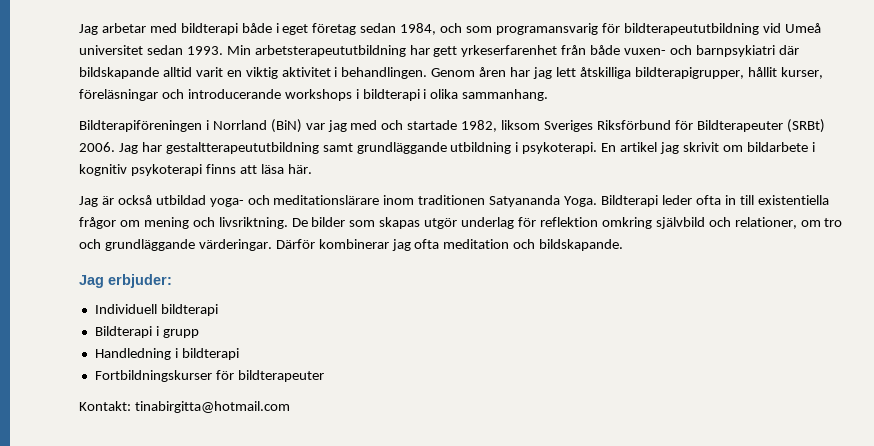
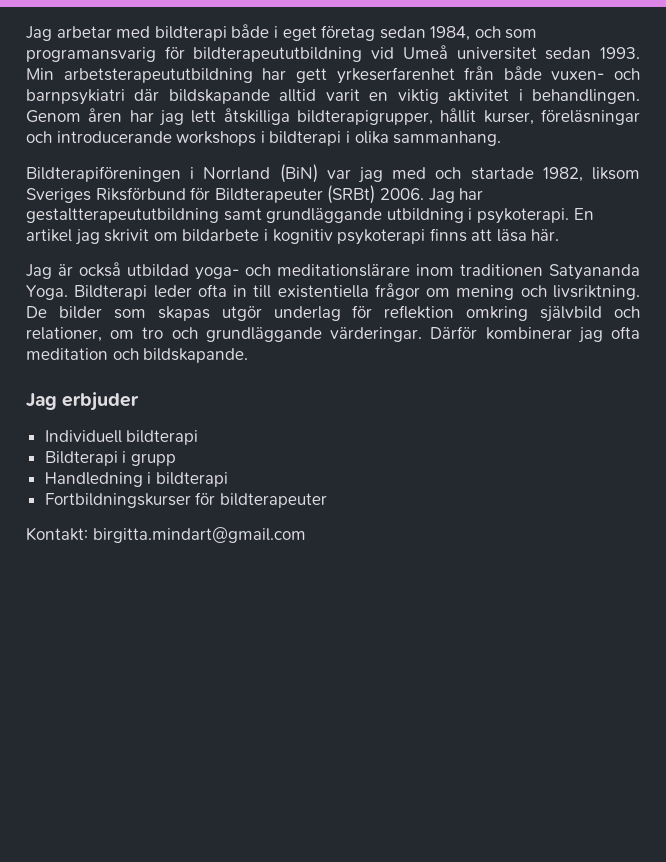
[108,274,172,288] erbjuder: -> [62,392,140,411] erbjuder
[134,401,290,413] tinabirgitta@hotmail.com -> [92,527,306,543] birgitta.mindart@gmail.com

